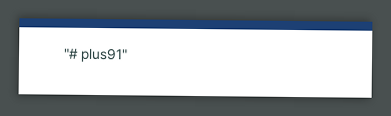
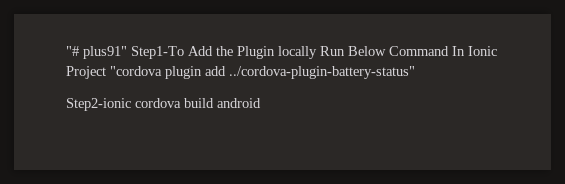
(128, 55) none -> [131,46,497,59] [66,66,415,79] [66,98,261,111] Step1-To Add the Plugin locally Run Below Command In Ionic Project "cordova plugin add ../cordova-plugin-battery-status" // Step2-ionic cordova build android

